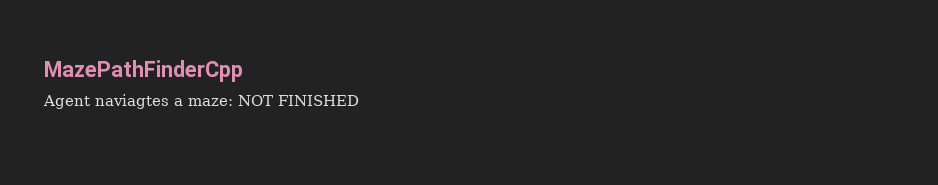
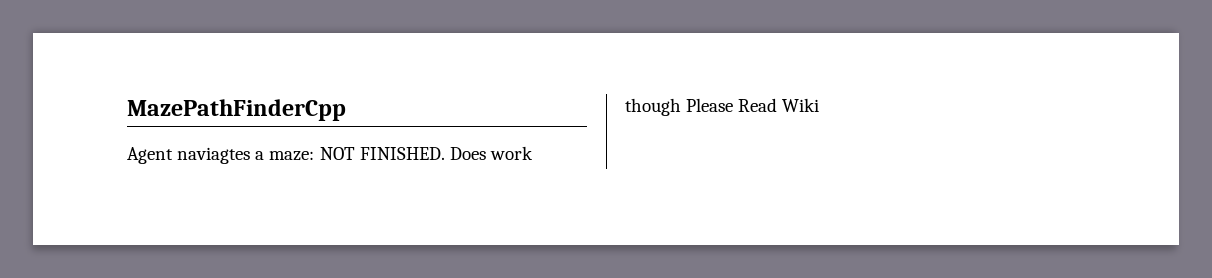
[278,95,359,106] FINISHED -> [359,146,533,160] [625,98,820,116] FINISHED. Does work though Please Read Wiki

